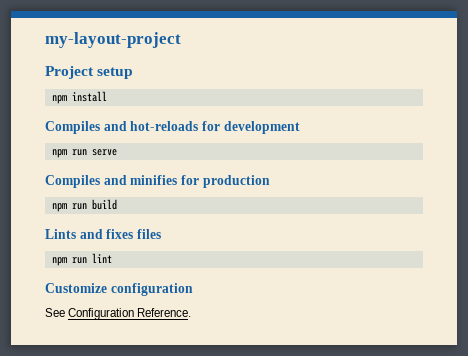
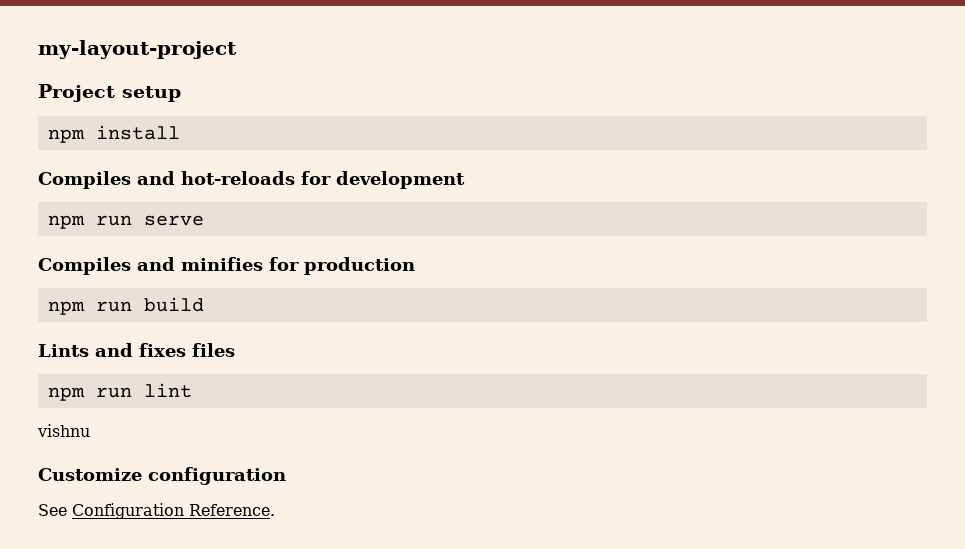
(112, 258) none -> [37,424,90,437] // vishnu

